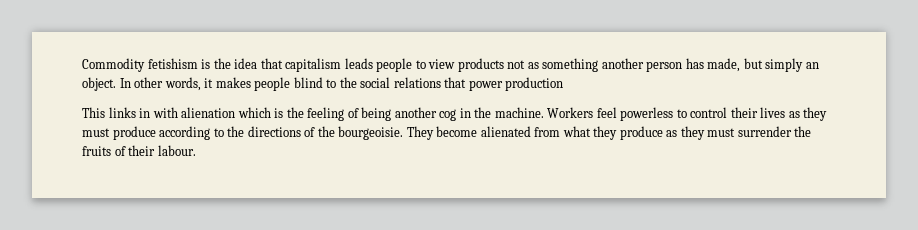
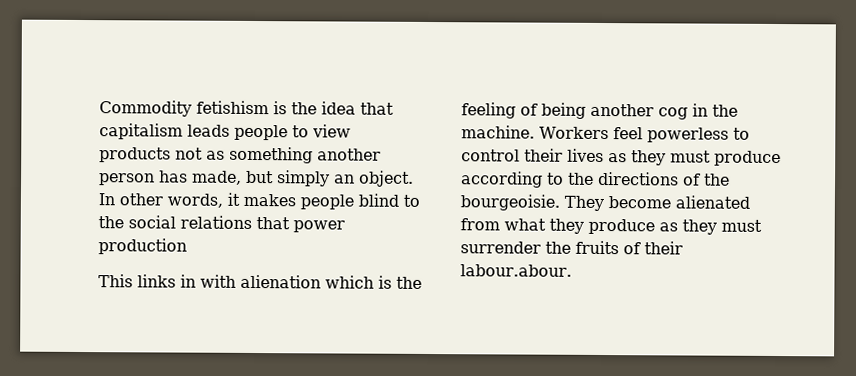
[157,145,196,156] labour. -> [460,264,572,277] labour.abour.

